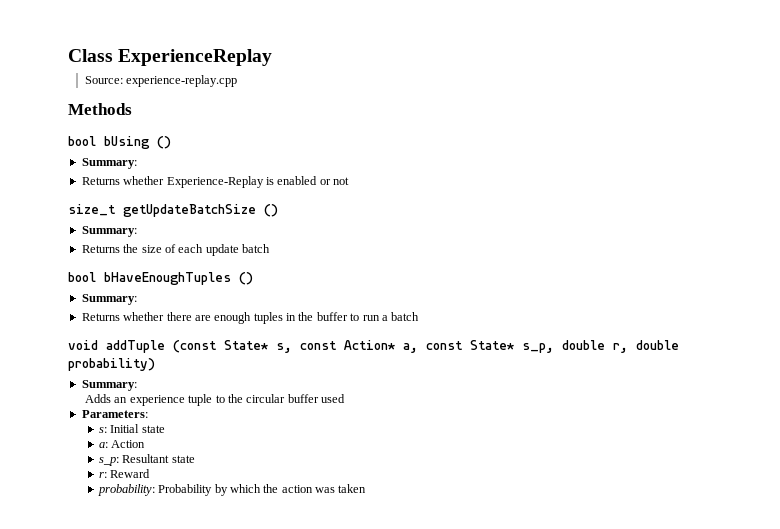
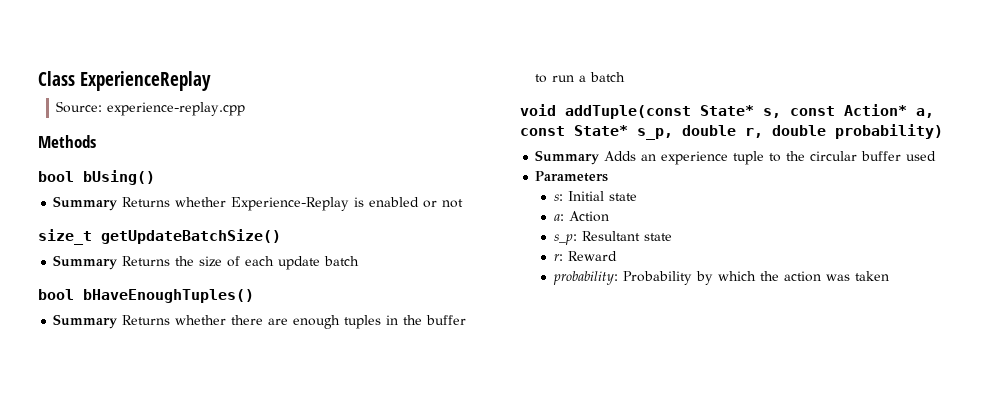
[104,136,171,149] [81,158,137,169] bUsing () // Summary: // -> [83,170,155,185] [53,196,118,211] bUsing() // Summary
[123,204,278,217] [81,226,137,237] getUpdateBatchSize () // Summary: // -> [101,229,281,244] [53,255,118,270] getUpdateBatchSize() // Summary
[104,272,253,285] [81,294,137,305] bHaveEnoughTuples () // Summary: // -> [83,289,254,303] [53,314,118,329] bHaveEnoughTuples() // Summary
[106,340,217,353] addTuple (const -> [565,105,691,119] addTuple(const
[81,380,137,391] Summary: // -> [535,150,600,165] Summary
[81,410,148,418] Parameters: -> [535,171,609,182] Parameters

